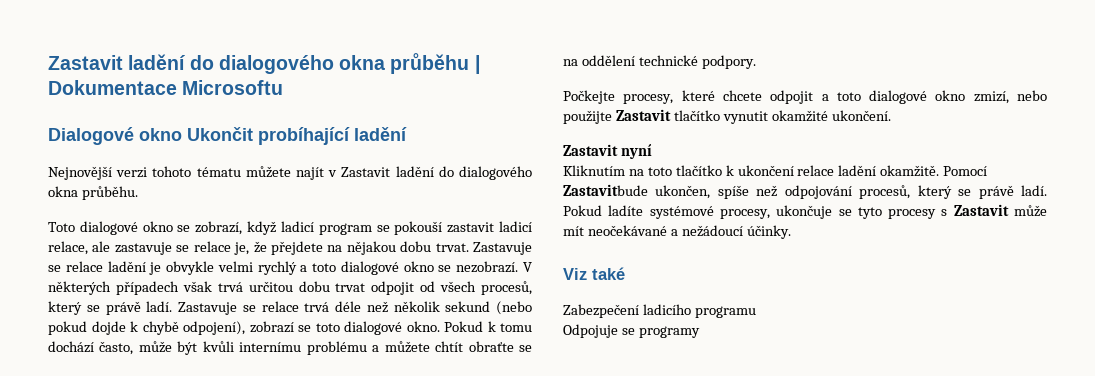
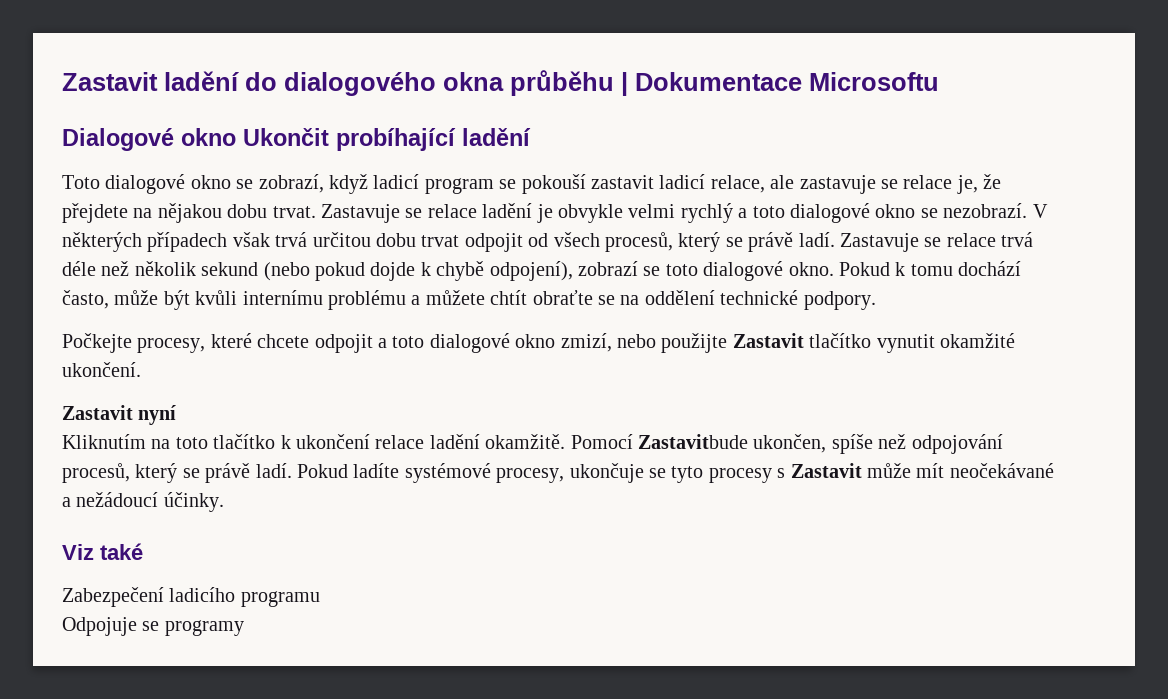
[48,166,532,180] [48,186,138,200] // Nejnovější verzi tohoto tématu můžete najít v Zastavit ladění do dialogového okna průběhu. -> (531, 137) none

